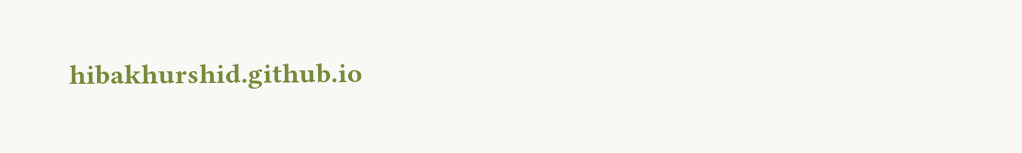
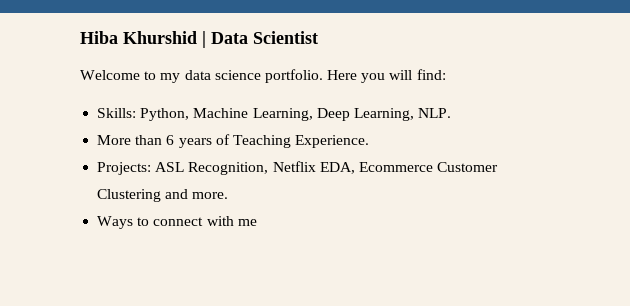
[68,62,363,90] hibakhurshid.github.io -> [80,31,318,48] [80,69,446,83] [97,108,452,121] [97,134,370,148] [97,161,499,175] [97,189,229,202] [97,216,257,229] Hiba Khurshid | Data Scientist // Welcome to my data science portfolio. Here you will find: // Skills: Python, Machine Learning, Deep Learning, NLP. // More than 6 years of Teaching Experience. // Projects: ASL Recognition, Netflix EDA, Ecommerce Customer Clustering and more. // Ways to connect with me

